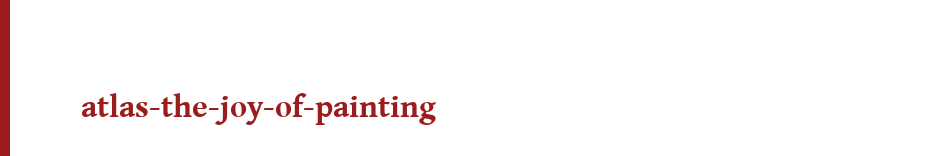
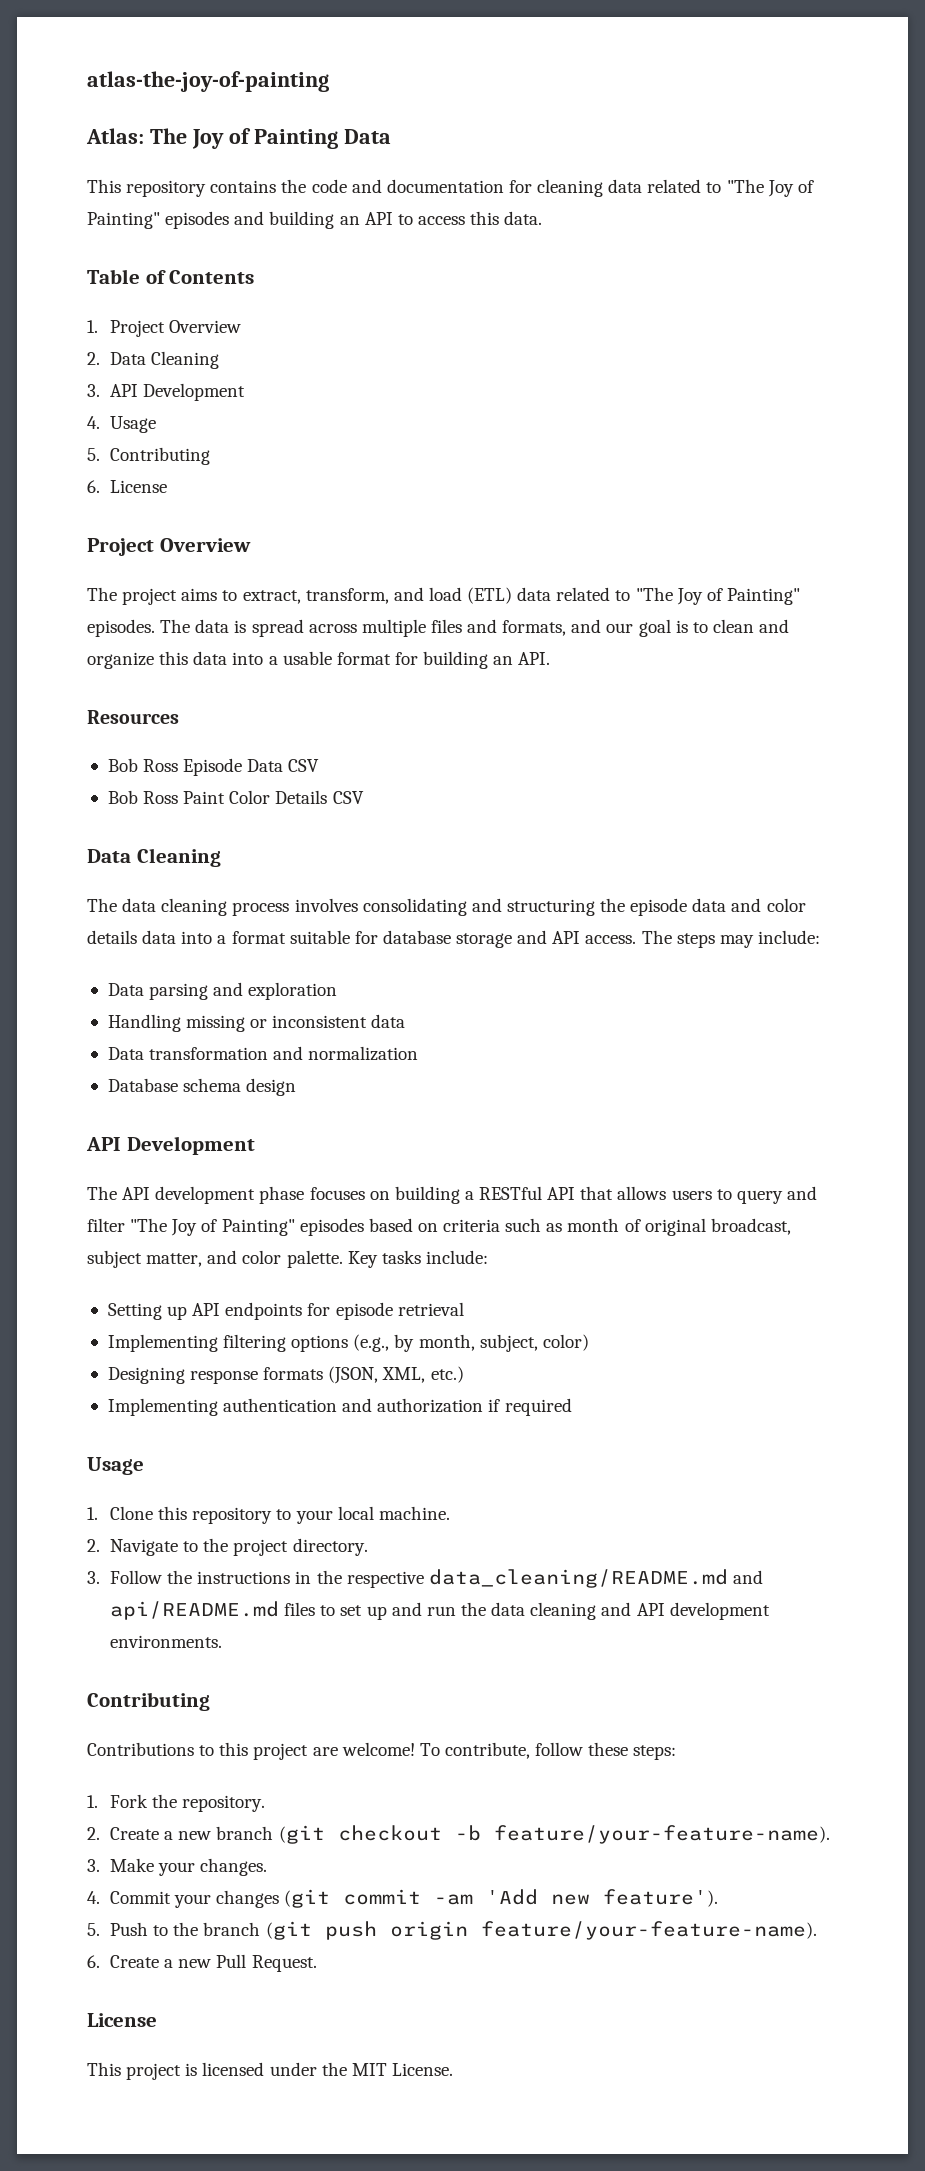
(436, 109) none -> [86,128,391,149] [87,179,814,197] [87,211,543,229] [87,269,255,284] [87,320,242,337] [87,351,220,369] [87,383,246,401] [87,416,157,433] [87,447,211,465] [87,480,168,493] [87,538,251,556] [87,587,800,605] [87,619,790,637] [87,651,551,669] [87,710,179,724] [107,758,320,776] [107,790,364,804] [87,848,221,867] [87,898,806,916] [87,930,820,948] [107,982,338,1000] [107,1014,406,1032] [107,1046,419,1061] [107,1078,297,1096] [86,1136,255,1155] [87,1186,817,1204] [87,1218,791,1236] [87,1250,488,1268] [107,1302,464,1320] [107,1334,589,1352] [107,1366,464,1384] [107,1398,572,1416] [87,1457,144,1475] [87,1506,450,1524] [87,1538,368,1556] [87,1569,763,1588] [110,1601,770,1620] [110,1635,223,1648] [87,1692,210,1711] [87,1742,677,1760] [87,1794,266,1812] [87,1825,830,1844] [87,1858,268,1876] [87,1889,719,1908] [87,1921,817,1940] [87,1954,317,1972] [87,2013,157,2027] [87,2062,453,2080] // Atlas: The Joy of Painting Data // This repository contains the code and documentation for cleaning data related to "The Joy of Painting" episodes and building an API to access this data. // Table of Contents // 1. Project Overview // 2. Data Cleaning // 3. API Development // 4. Usage // 5. Contributing // 6. License // Project Overview // The project aims to extract, transform, and load (ETL) data related to "The Joy of Painting" episodes. The data is spread across multiple files and formats, and our goal is to clean and organize this data into a usable format for building an API. // Resources // Bob Ross Episode Data CSV // Bob Ross Paint Color Details CSV // Data Cleaning // The data cleaning process involves consolidating and structuring the episode data and color details data into a format suitable for database storage and API access. The steps may include: // Data parsing and exploration // Handling missing or inconsistent data // Data transformation and normalization // Database schema design // API Development // The API development phase focuses on building a RESTful API that allows users to query and filter "The Joy of Painting" episodes based on criteria such as month of original broadcast, subject matter, and color palette. Key tasks include: // Setting up API endpoints for episode retrieval // Implementing filtering options (e.g., by month, subject, color) // Designing response formats (JSON, XML, etc.) // Implementing authentication and authorization if required // Usage // 1. Clone this repository to your local machine. // 2. Navigate to the project directory. // 3. Follow the instructions in the respective data_cleaning/README.md and api/README.md files to set up and run the data cleaning and API development environments. // Contributing // Contributions to this project are welcome! To contribute, follow these steps: // 1. Fork the repository. // 2. Create a new branch (git checkout -b feature/your-feature-name). // 3. Make your changes. // 4. Commit your changes (git commit -am 'Add new feature'). // 5. Push to the branch (git push origin feature/your-feature-name). // 6. Create a new Pull Request. // License // This project is licensed under the MIT License.

